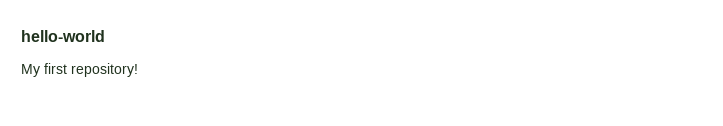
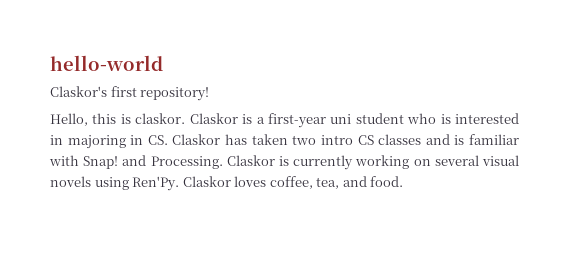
[21,64,40,77] My -> [50,86,107,97] Claskor's
(138, 70) none -> [50,113,519,128] [50,134,520,149] [49,155,519,170] [50,176,404,191] // Hello, this is claskor. Claskor is a first-year uni student who is interested in majoring in CS. Claskor has taken two intro CS classes and is familiar with Snap! and Processing. Claskor is currently working on several visual novels using Ren'Py. Claskor loves coffee, tea, and food.

